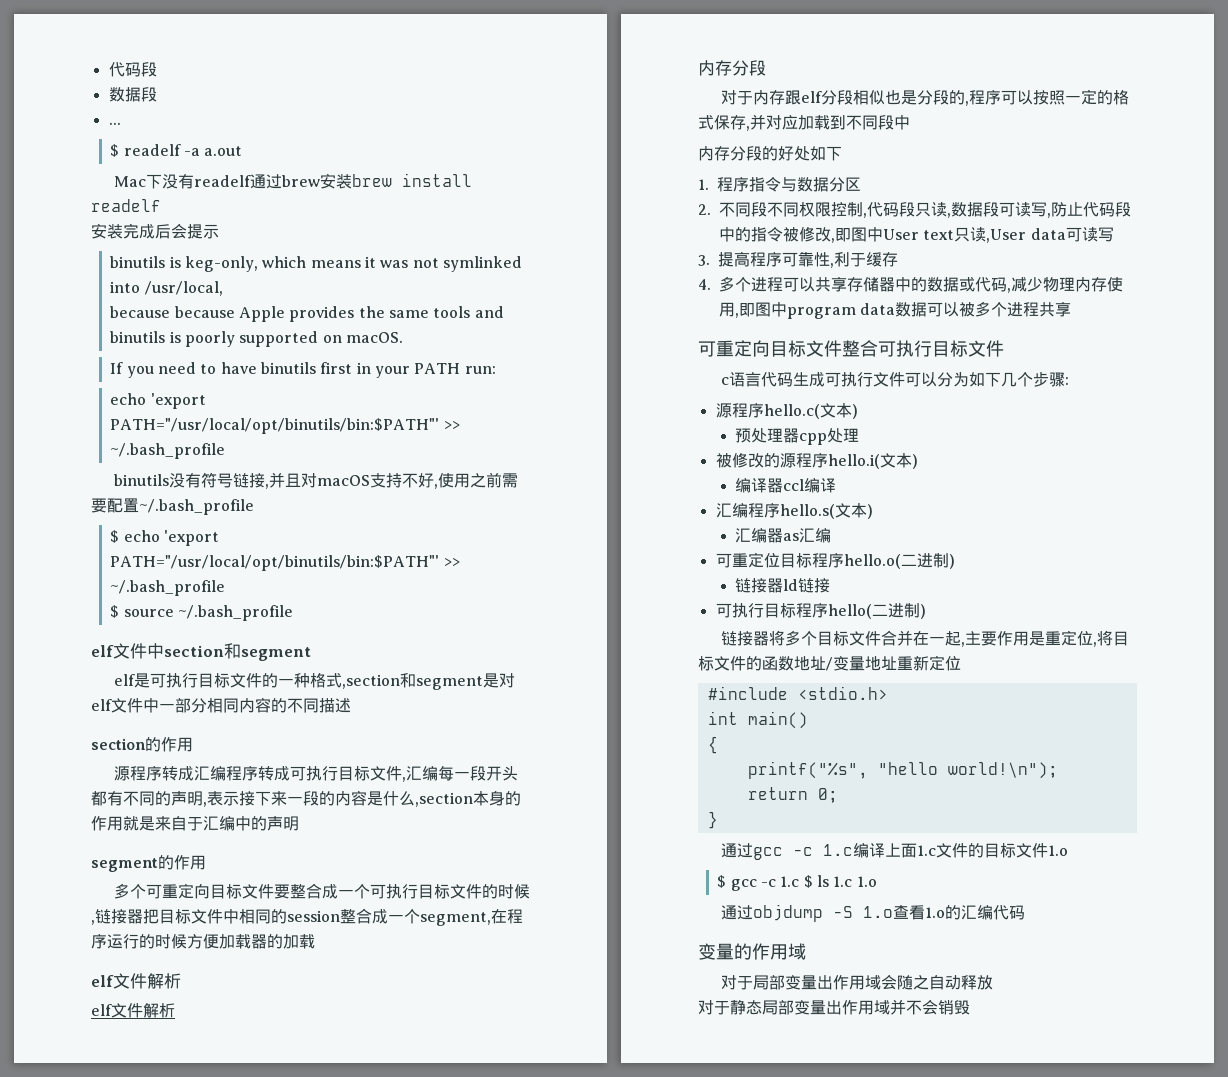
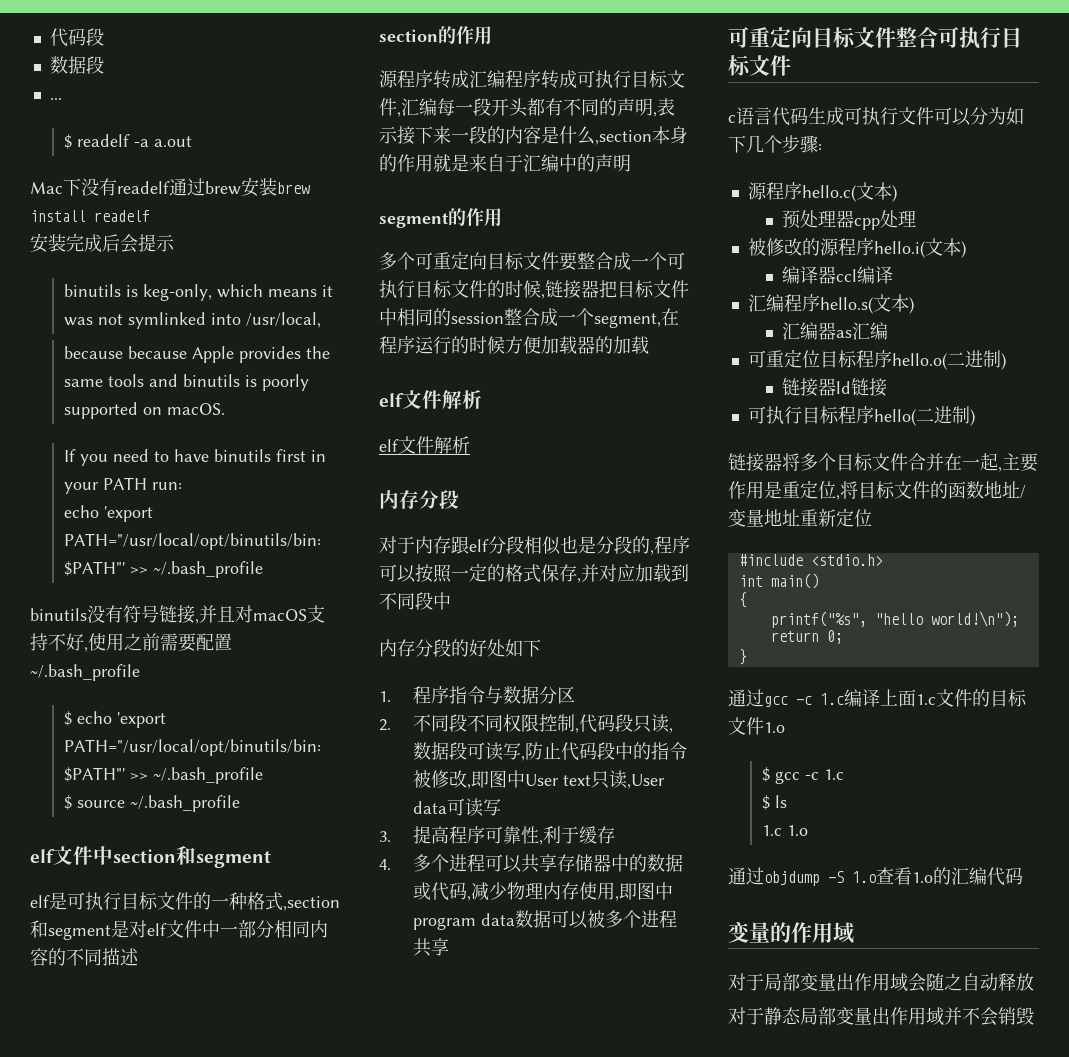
(800, 881) none -> (845, 774) //
(829, 881) none -> (788, 801) //

